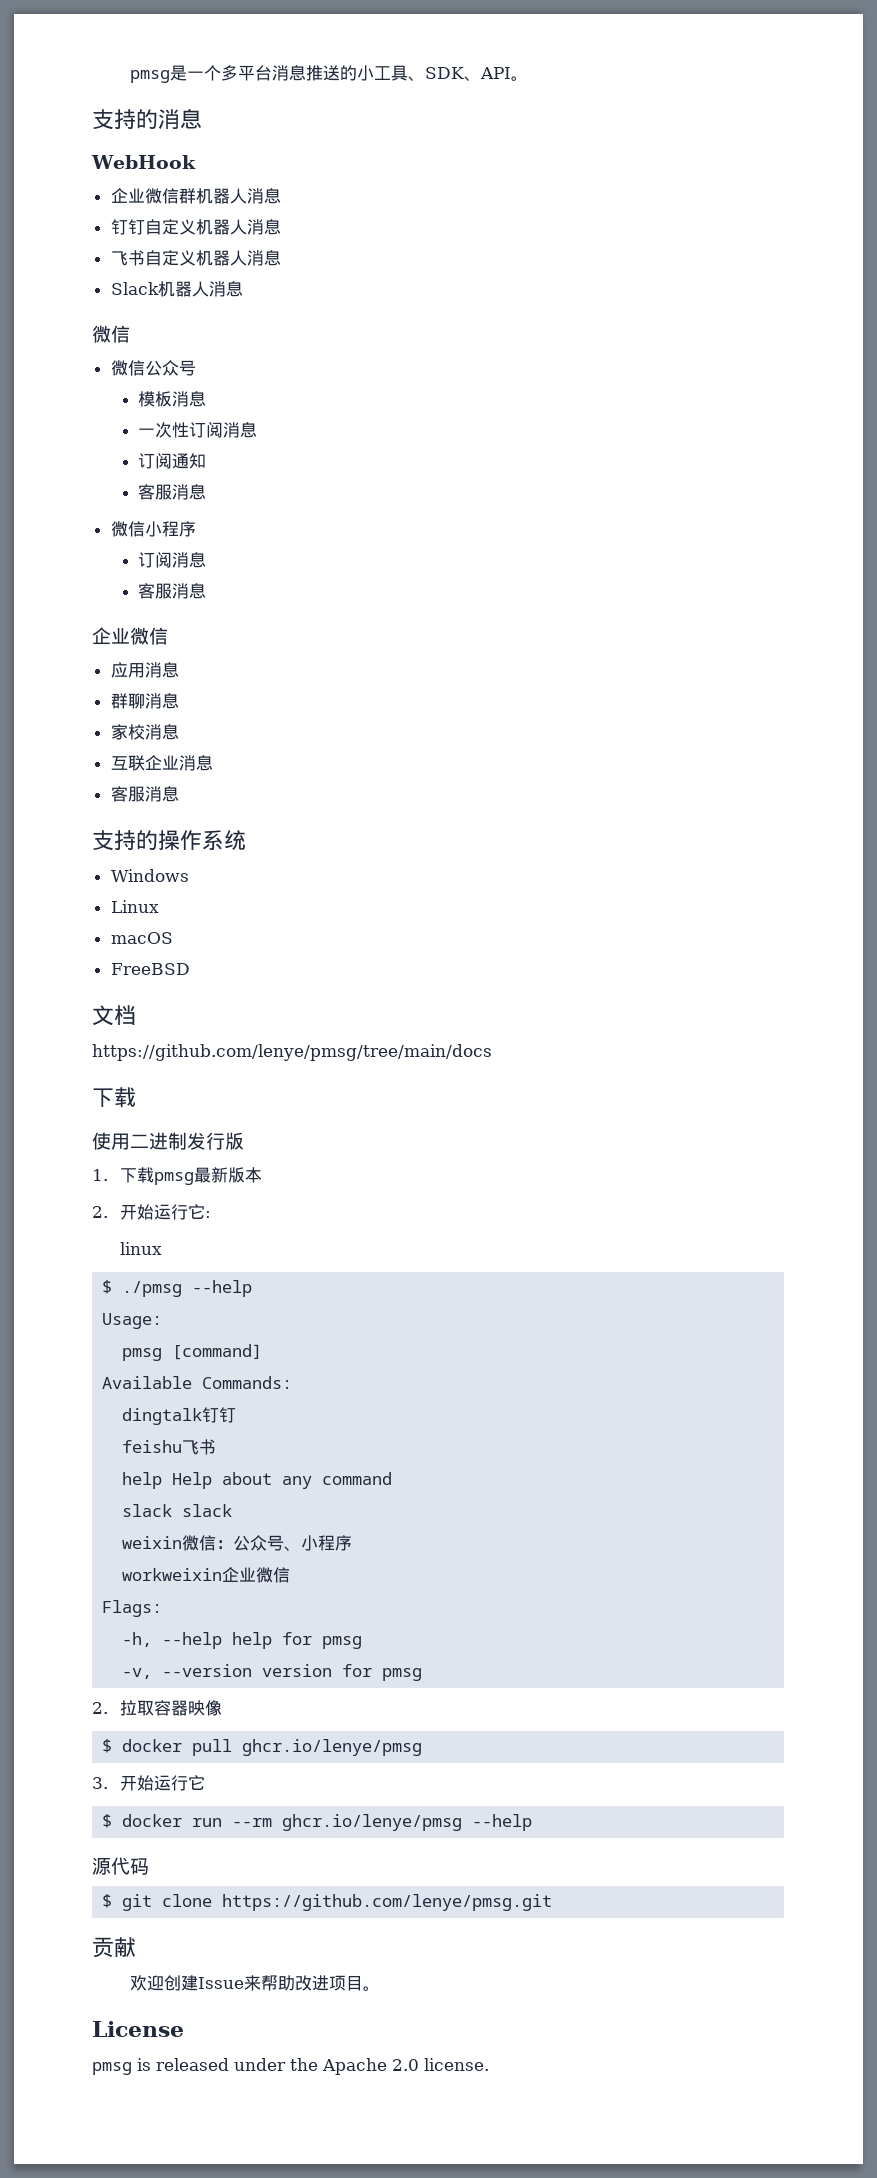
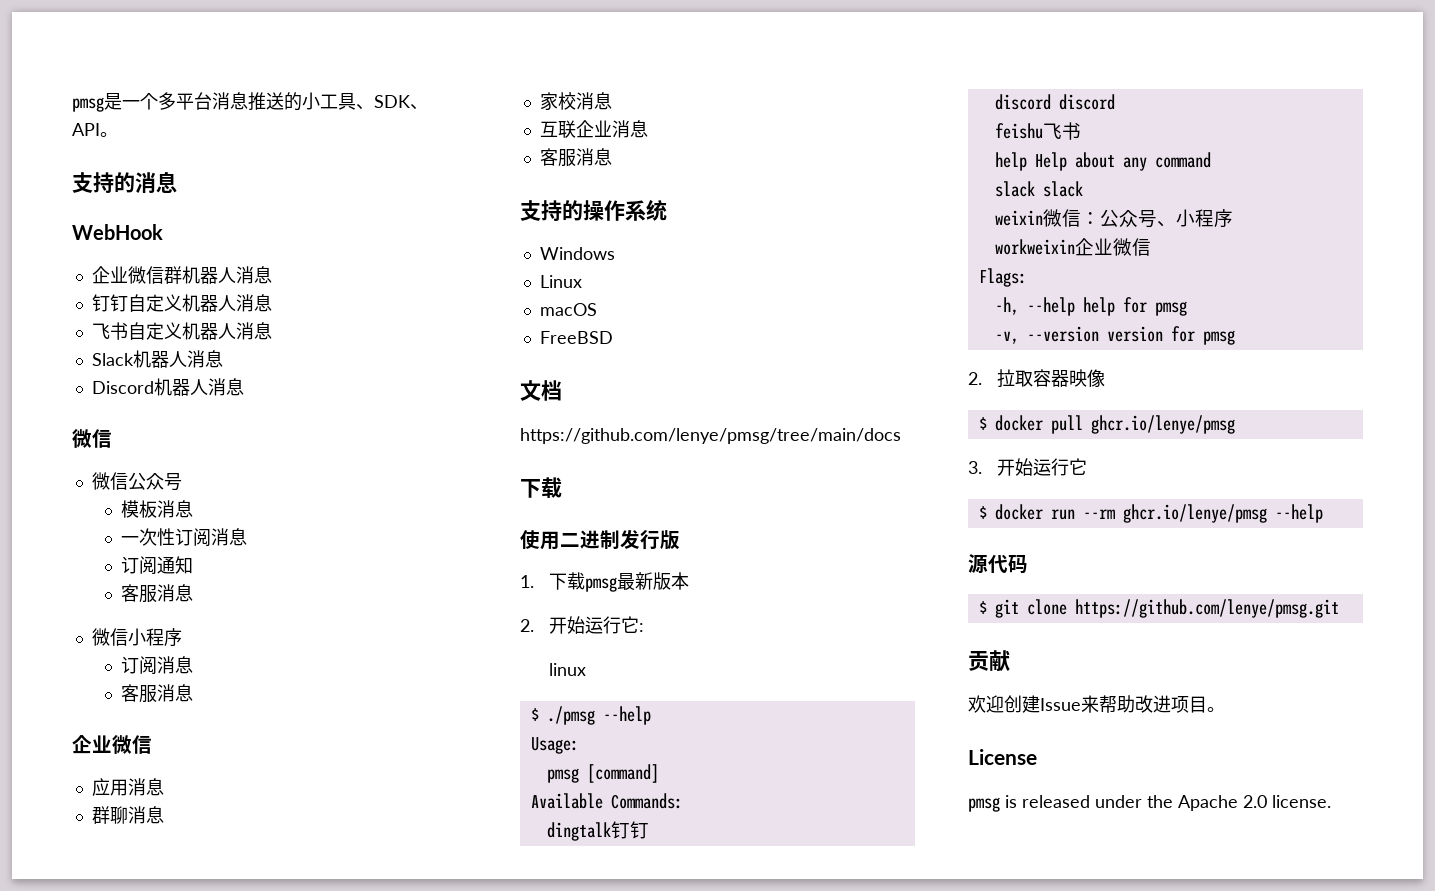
(243, 289) none -> [91,378,244,396] // Discord机器人消息
(237, 1415) none -> [994,94,1115,110] // discord discord

